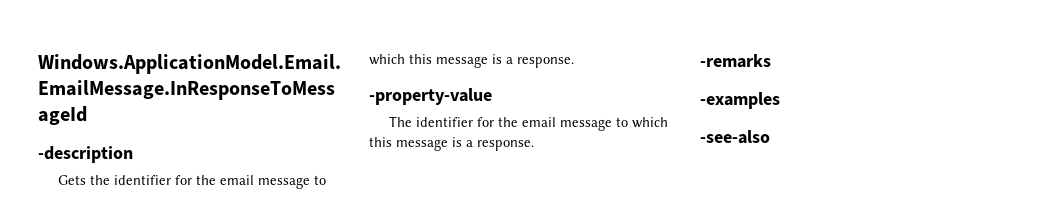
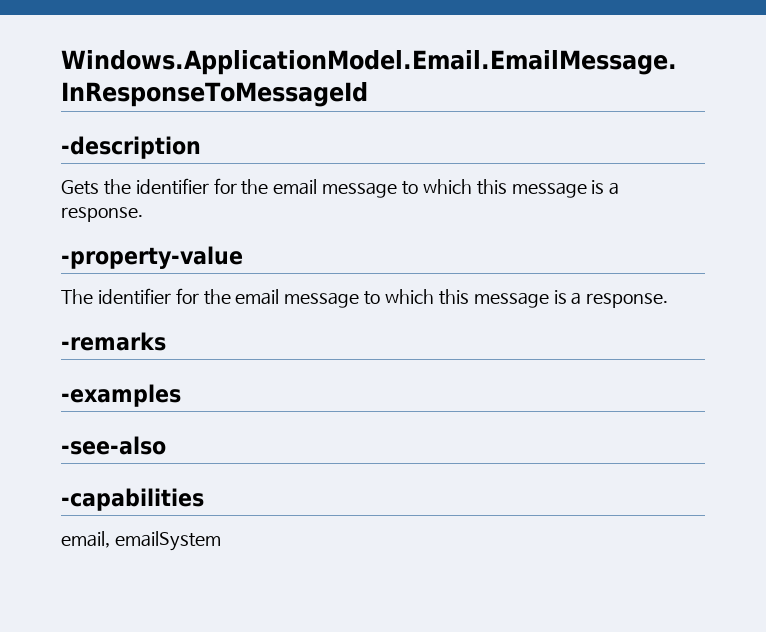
(770, 137) none -> [61,488,204,511] [61,531,221,551] // -capabilities // email, emailSystem

